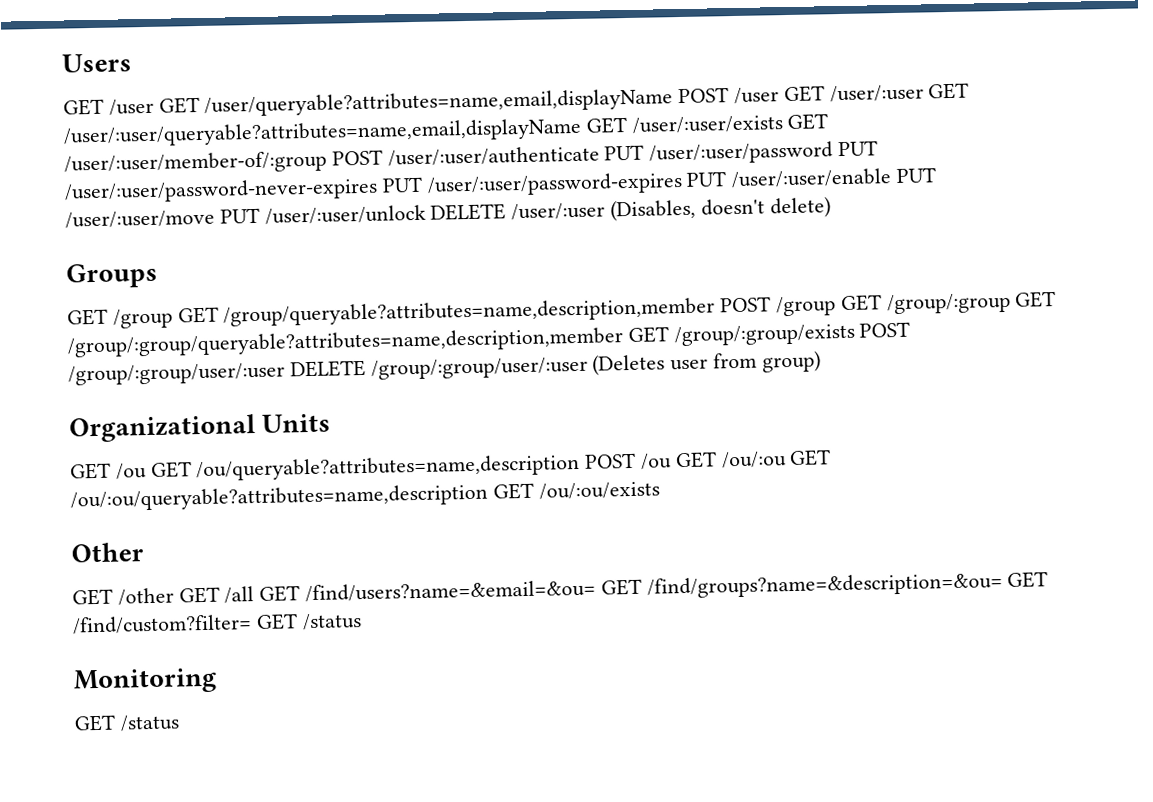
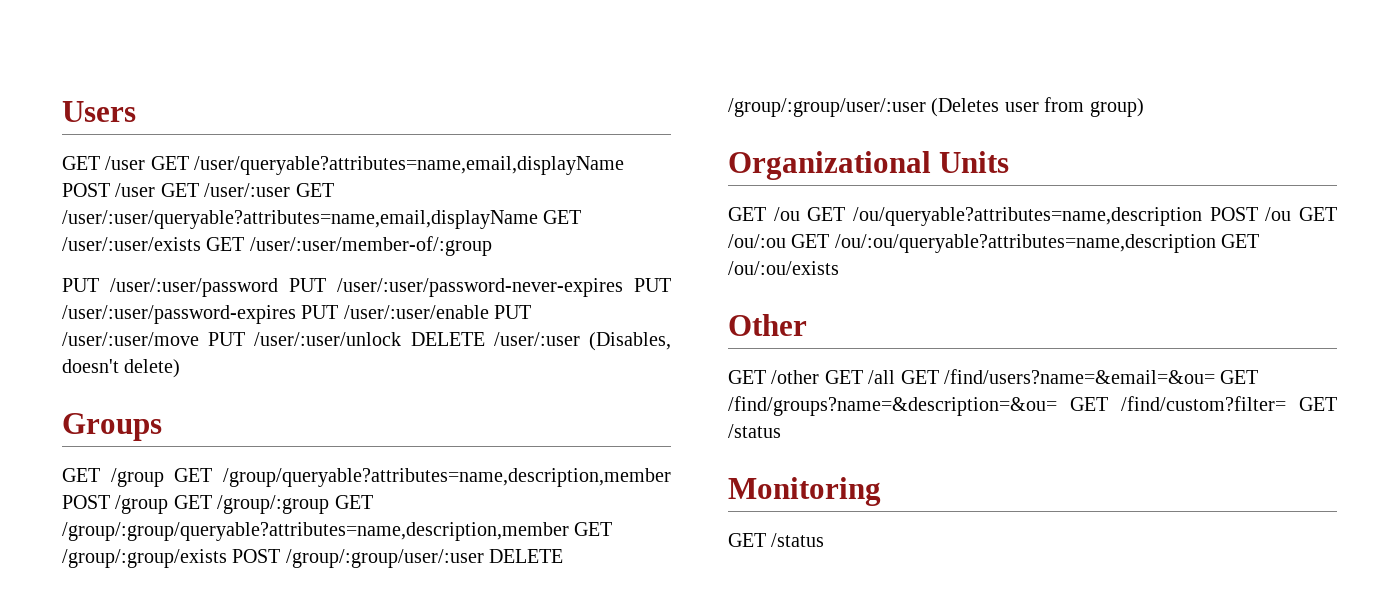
[331,145,600,167] POST /user/:user/authenticate -> (492, 246) //

